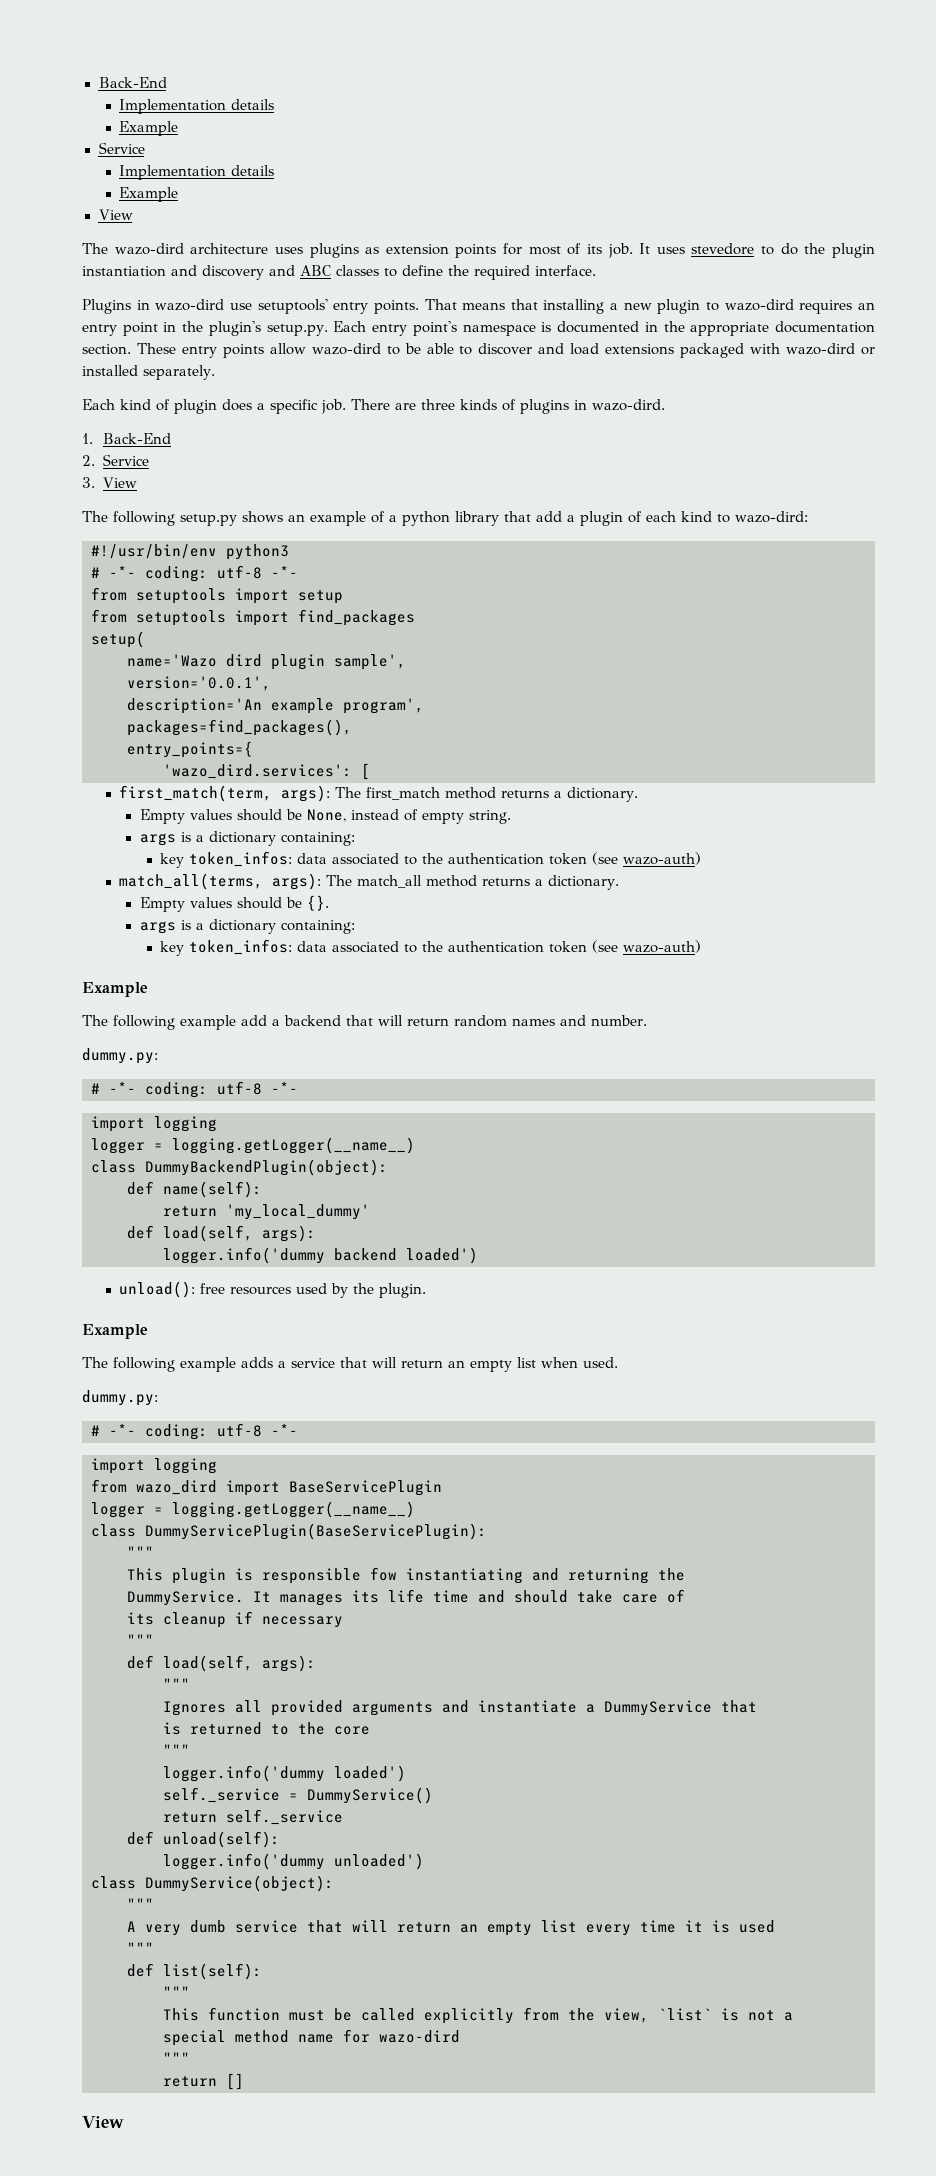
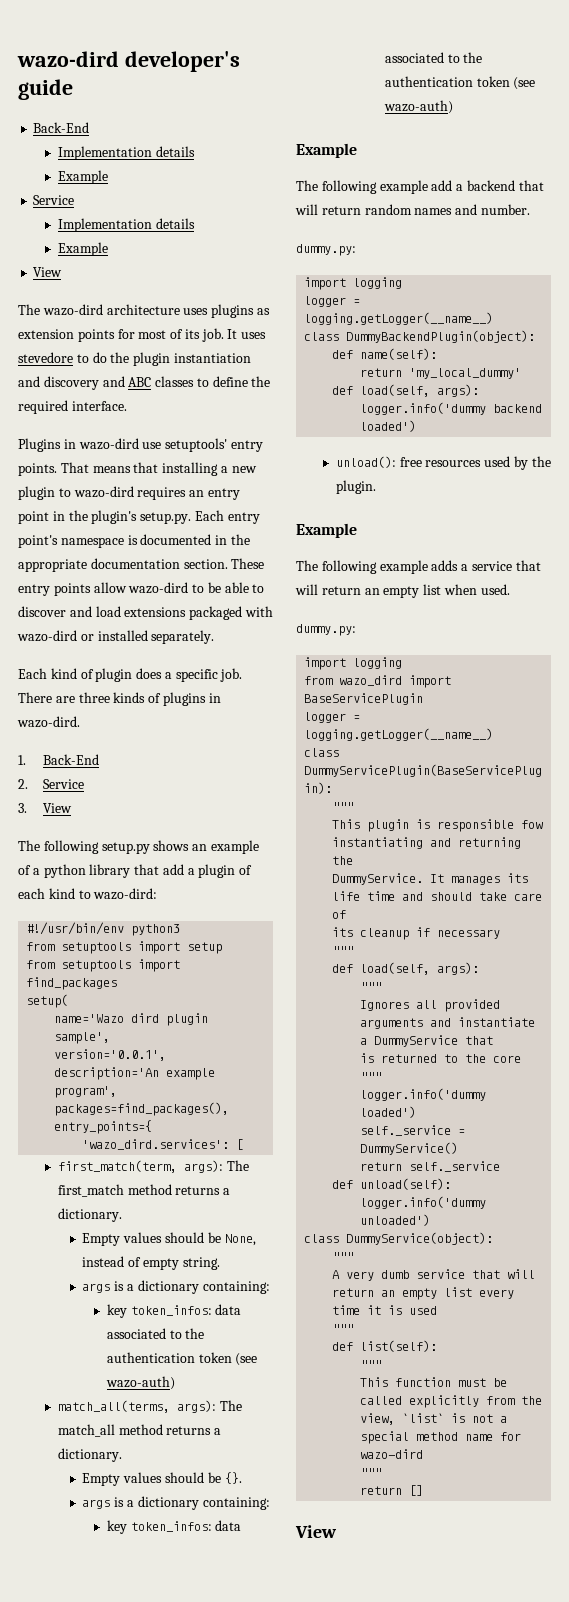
(98, 82) none -> [17,51,240,72] [18,79,73,100] wazo-dird developer's guide //
[91,565,298,582] // # -*- coding: utf-8 -*- -> (181, 930) none
[91,1081,298,1098] // # -*- coding: utf-8 -*- -> (356, 250) none
[91,1423,298,1440] // # -*- coding: utf-8 -*- -> (356, 630) none

